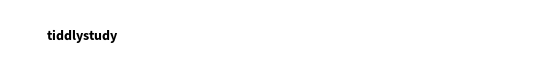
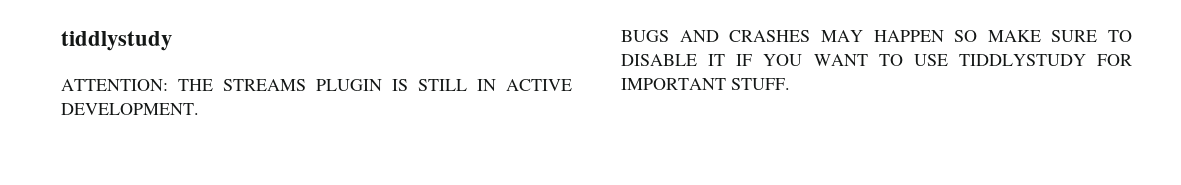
(118, 36) none -> [61,79,572,91] [61,103,199,115] [621,30,1132,42] [621,54,1132,66] [621,78,790,90] // ATTENTION: THE STREAMS PLUGIN IS STILL IN ACTIVE DEVELOPMENT. // BUGS AND CRASHES MAY HAPPEN SO MAKE SURE TO DISABLE IT IF YOU WANT TO USE TIDDLYSTUDY FOR IMPORTANT STUFF.

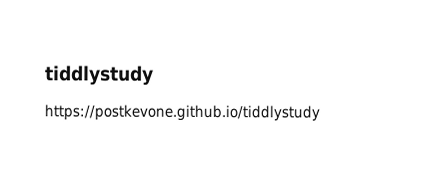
[61,79,572,91] [61,103,199,115] [621,30,1132,42] [621,54,1132,66] [621,78,790,90] ATTENTION: THE STREAMS PLUGIN IS STILL IN ACTIVE DEVELOPMENT. // BUGS AND CRASHES MAY HAPPEN SO MAKE SURE TO DISABLE IT IF YOU WANT TO USE TIDDLYSTUDY FOR IMPORTANT STUFF. -> [44,104,320,122] https://postkevone.github.io/tiddlystudy

